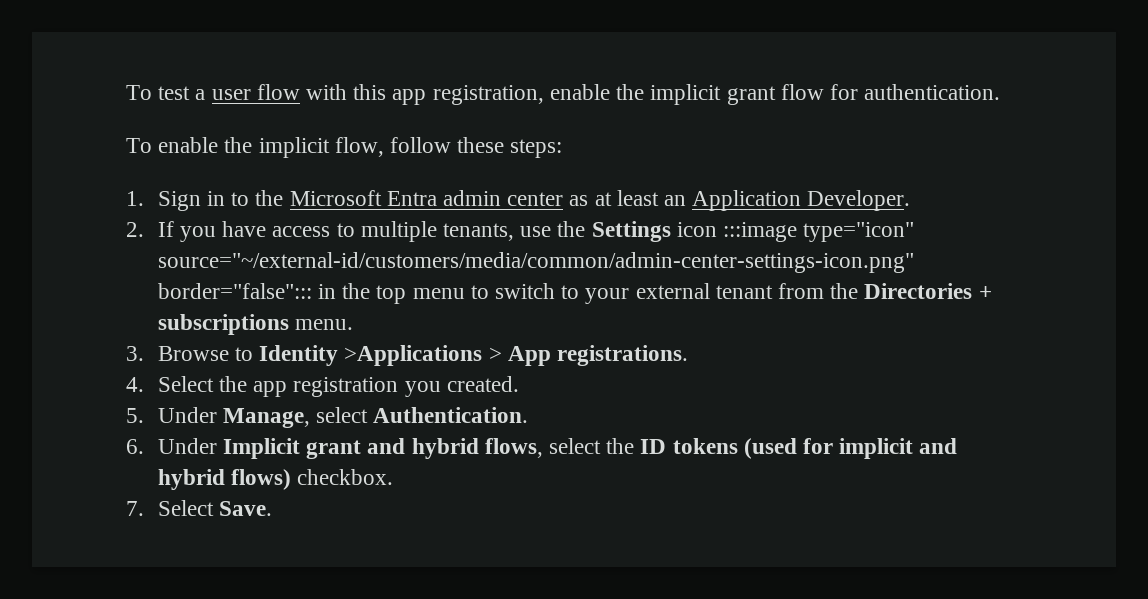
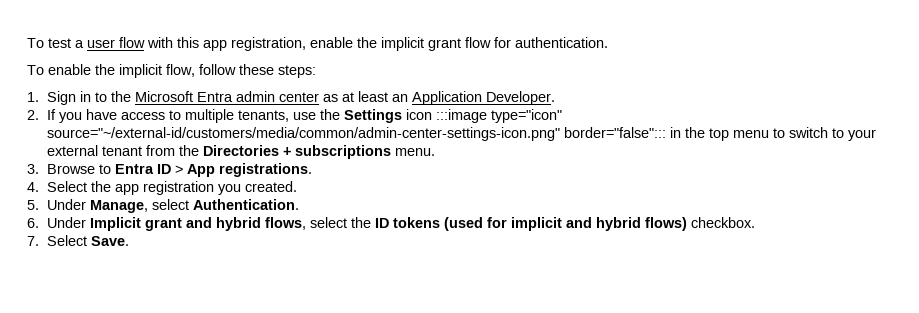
[259,345,483,366] Identity >Applications -> [114,164,171,174] Entra ID

